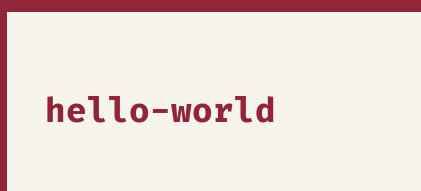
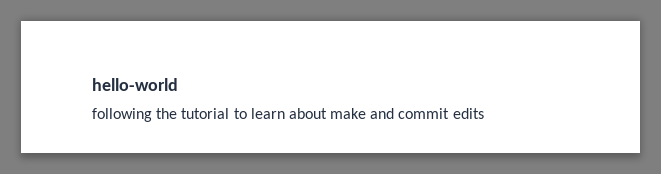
(276, 109) none -> [92,108,484,122] // following the tutorial to learn about make and commit edits

